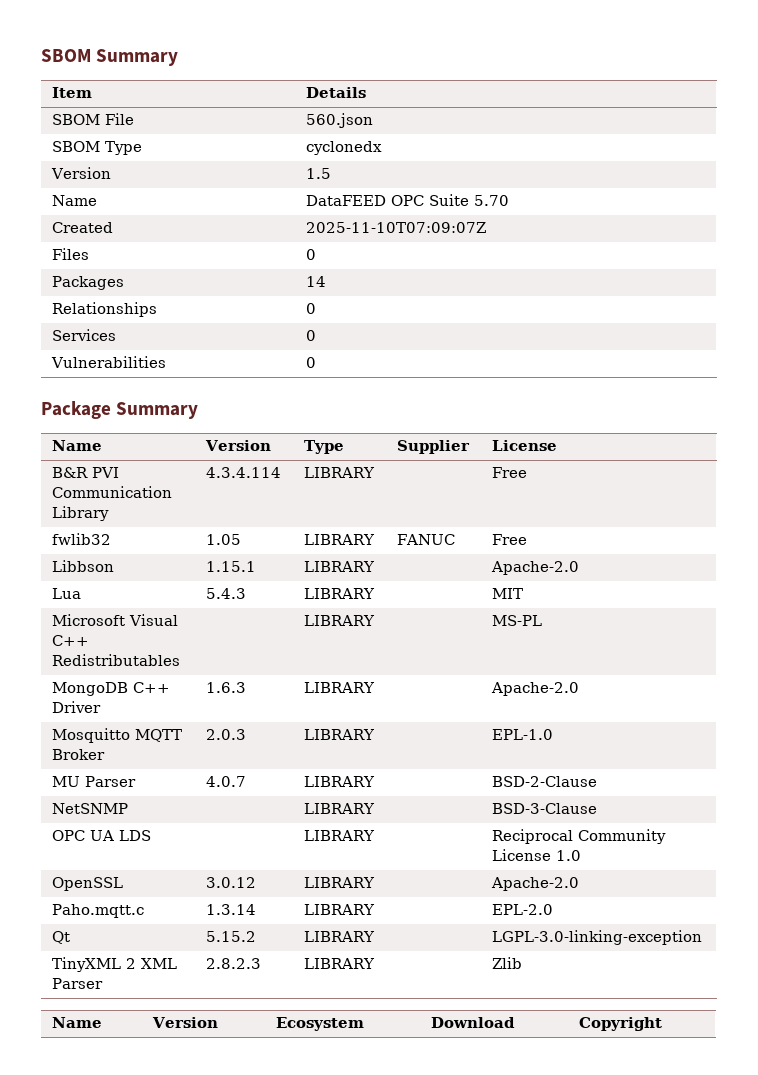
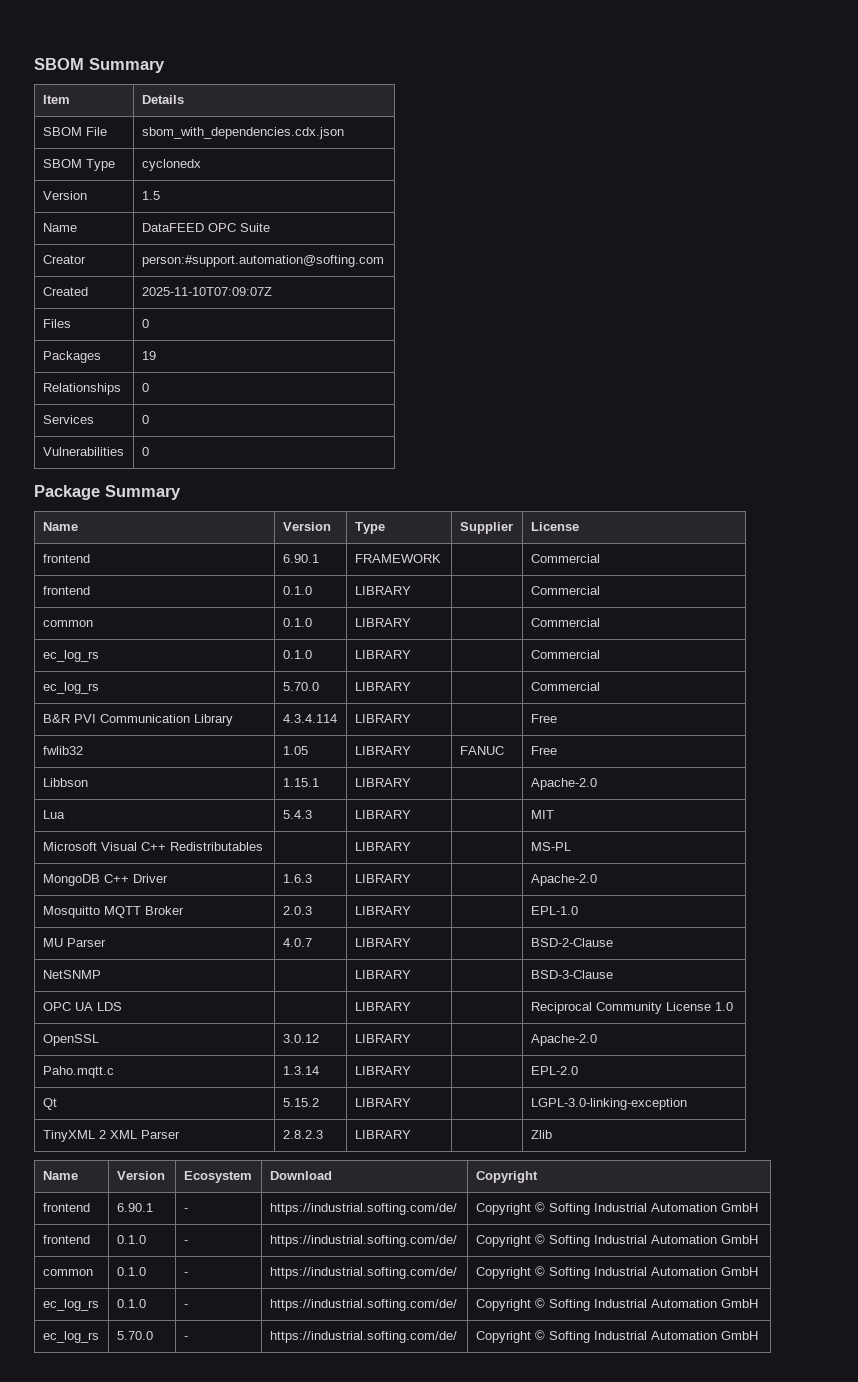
[306,113,374,128] 560.json -> [141,127,344,139] sbom_with_dependencies.cdx.json
[474,195,510,206] 5.70 -> [42,255,86,264] [141,255,384,267] // Creator | person:#support.automation@softing.com
[306,276,327,287] 14 -> [141,351,156,360] 19
(558, 445) none -> [42,554,90,563] [282,554,319,563] [354,554,441,563] [530,554,600,563] [42,586,90,595] [282,586,312,595] [354,586,411,595] [530,586,600,595] [42,620,93,627] [282,618,312,627] [354,618,411,627] [530,618,600,627] [42,650,99,662] [282,650,312,659] [354,650,411,659] [530,650,600,659] [42,682,99,694] [282,682,319,691] [354,682,411,691] [530,682,600,691] // frontend | 6.90.1 | FRAMEWORK | | Commercial // frontend | 0.1.0 | LIBRARY | | Commercial // common | 0.1.0 | LIBRARY | | Commercial // ec_log_rs | 0.1.0 | LIBRARY | | Commercial // ec_log_rs | 5.70.0 | LIBRARY | | Commercial
(663, 1024) none -> [42,1203,90,1212] [116,1203,153,1212] [183,1208,188,1212] [269,1203,457,1215] [475,1202,758,1215] [42,1235,90,1244] [116,1235,146,1244] [183,1240,188,1244] [269,1235,457,1247] [475,1234,758,1247] [42,1269,93,1276] [116,1267,146,1276] [183,1272,188,1276] [269,1267,457,1279] [475,1266,758,1279] [42,1299,99,1311] [116,1299,146,1308] [183,1304,188,1308] [269,1299,457,1311] [475,1298,758,1311] [42,1331,99,1343] [116,1331,153,1340] [183,1336,188,1340] [269,1331,457,1343] [475,1330,758,1343] // frontend | 6.90.1 | - | https://industrial.softing.com/de/ | Copyright © Softing Industrial Automation GmbH // frontend | 0.1.0 | - | https://industrial.softing.com/de/ | Copyright © Softing Industrial Automation GmbH // common | 0.1.0 | - | https://industrial.softing.com/de/ | Copyright © Softing Industrial Automation GmbH // ec_log_rs | 0.1.0 | - | https://industrial.softing.com/de/ | Copyright © Softing Industrial Automation GmbH // ec_log_rs | 5.70.0 | - | https://industrial.softing.com/de/ | Copyright © Softing Industrial Automation GmbH

